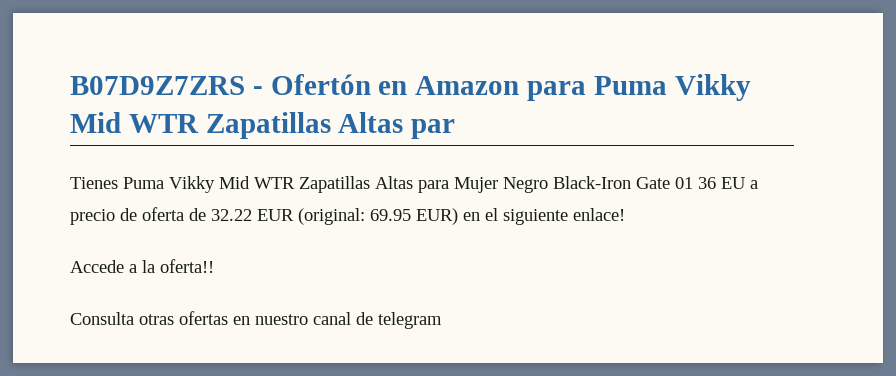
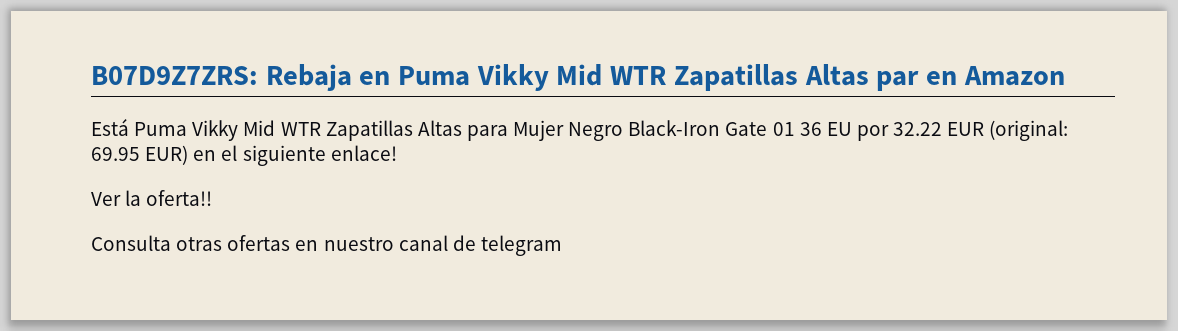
[70,74,587,101] B07D9Z7ZRS - Ofertón en Amazon para -> [91,64,391,91] B07D9Z7ZRS: Rebaja en
[70,177,118,189] // Tienes -> [925,66,1065,86] [91,119,129,136] en Amazon // Está
[750,180,758,189] [70,207,206,225] a precio de oferta de -> [856,125,889,141] por
[70,260,137,273] Accede a -> [91,192,121,206] Ver

